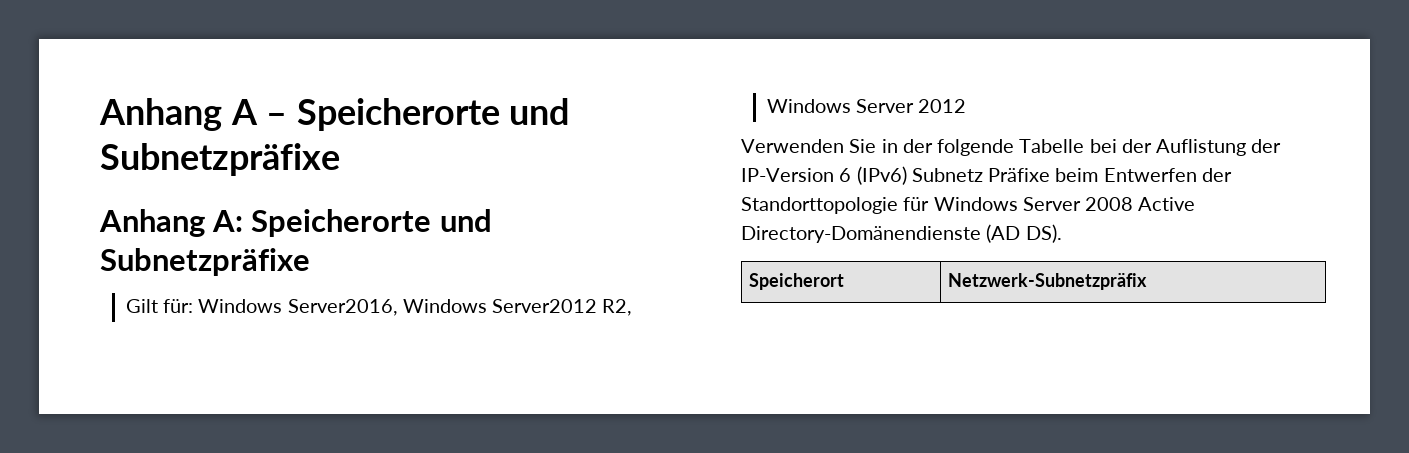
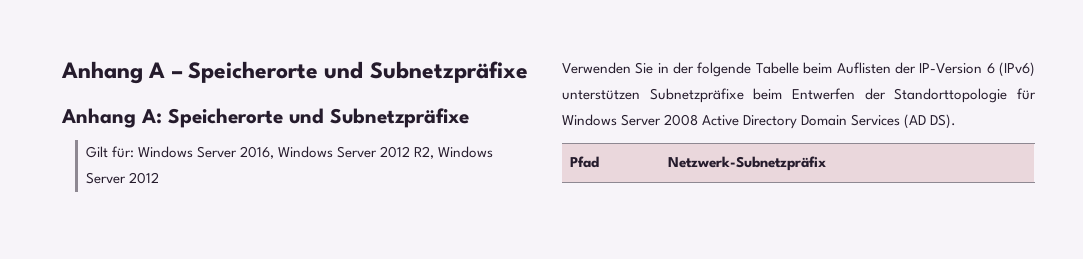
[287,299,598,316] Server2016, Windows Server2012 -> [197,146,411,159] Server 2016, Windows Server 2012
[1089,139,1247,156] bei der Auflistung -> [803,62,891,74] beim Auflisten
[911,168,1051,182] Subnetz Präfixe -> [562,88,744,103] unterstützen Subnetzpräfixe
[741,226,981,243] Directory-Domänendienste -> [743,114,901,129] Directory Domain Services
[748,273,844,290] Speicherort -> [570,156,600,168] Pfad

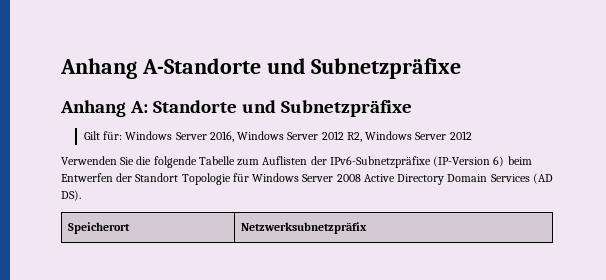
[61,61,319,84] Anhang A – Speicherorte -> [60,58,261,79] Anhang A-Standorte
[168,108,283,128] Speicherorte -> [152,100,237,113] Standorte
[657,62,695,74] in der -> [136,156,152,165] die
[803,62,833,74] beim -> [237,159,260,166] zum
[919,62,1035,77] [562,88,744,103] IP-Version 6 (IPv6) unterstützen Subnetzpräfixe -> [329,156,505,168] IPv6-Subnetzpräfixe (IP-Version 6)
[894,88,1008,103] Standorttopologie -> [135,173,231,185] Standort Topologie
[570,156,600,168] [668,156,827,171] Pfad | Netzwerk-Subnetzpräfix -> [68,222,131,234] [241,222,368,234] Speicherort | Netzwerksubnetzpräfix

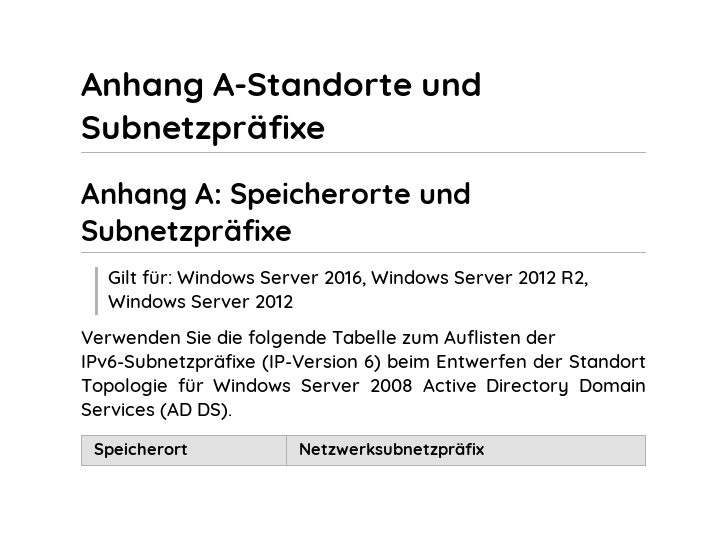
[152,100,237,113] Standorte -> [230,182,411,210] Speicherorte

